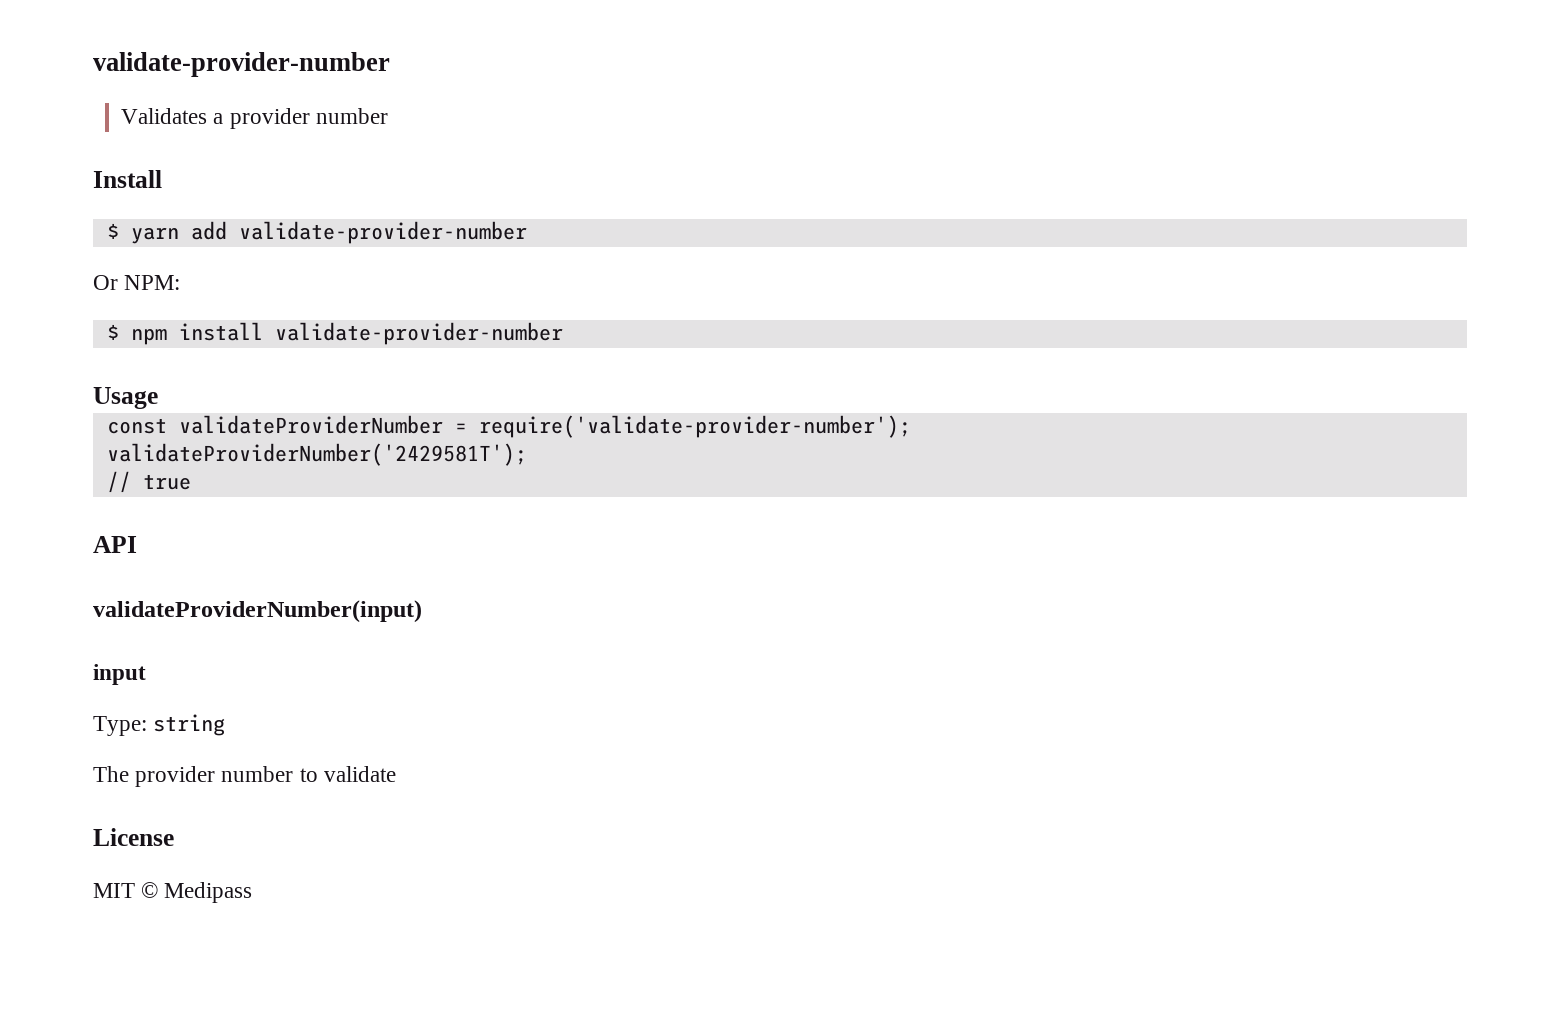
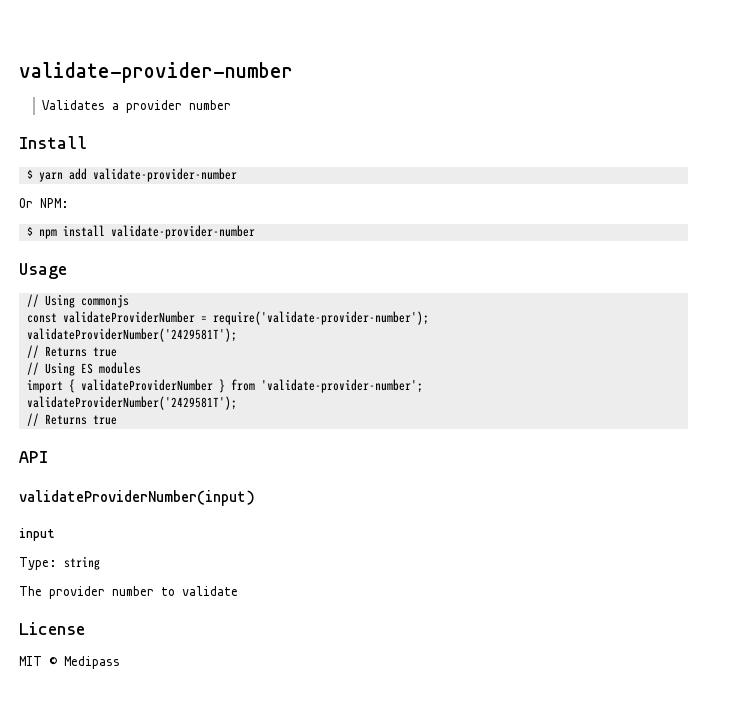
(158, 398) none -> [26,294,129,308] // // Using commonjs
(131, 482) none -> [44,346,117,357] [26,362,141,376] [26,379,423,393] [26,396,237,410] [26,413,87,426] Returns true // // Using ES modules // import { validateProviderNumber } from 'validate-provider-number'; // validateProviderNumber('2429581T'); // // Returns

